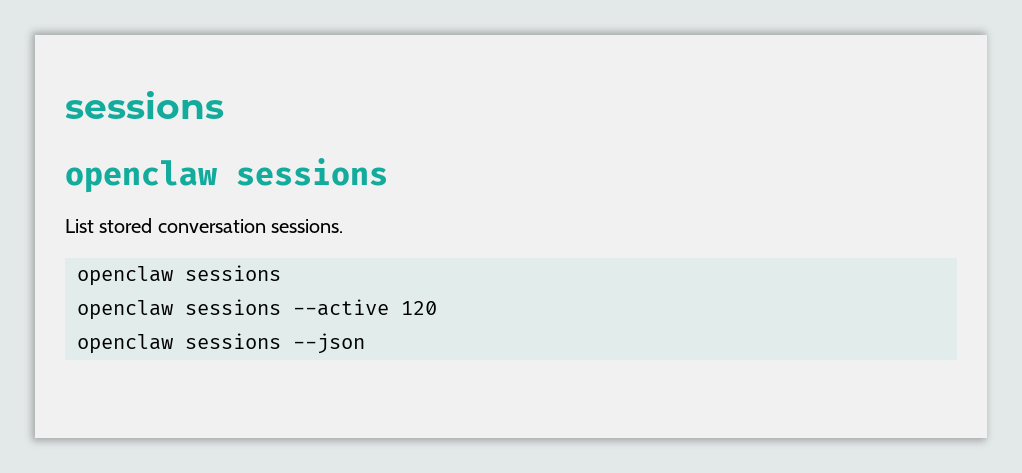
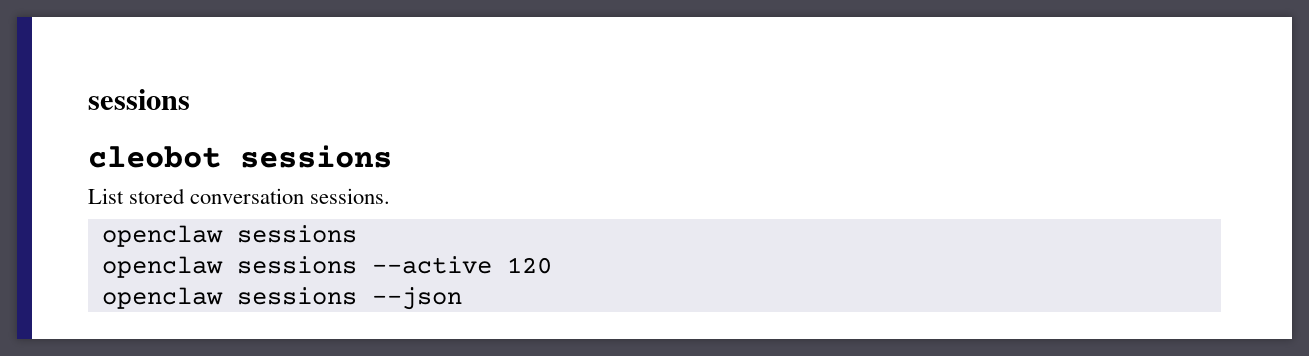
[65,91,224,119] [65,160,217,193] sessions // openclaw -> [88,89,190,110] [88,146,221,168] sessions // cleobot

